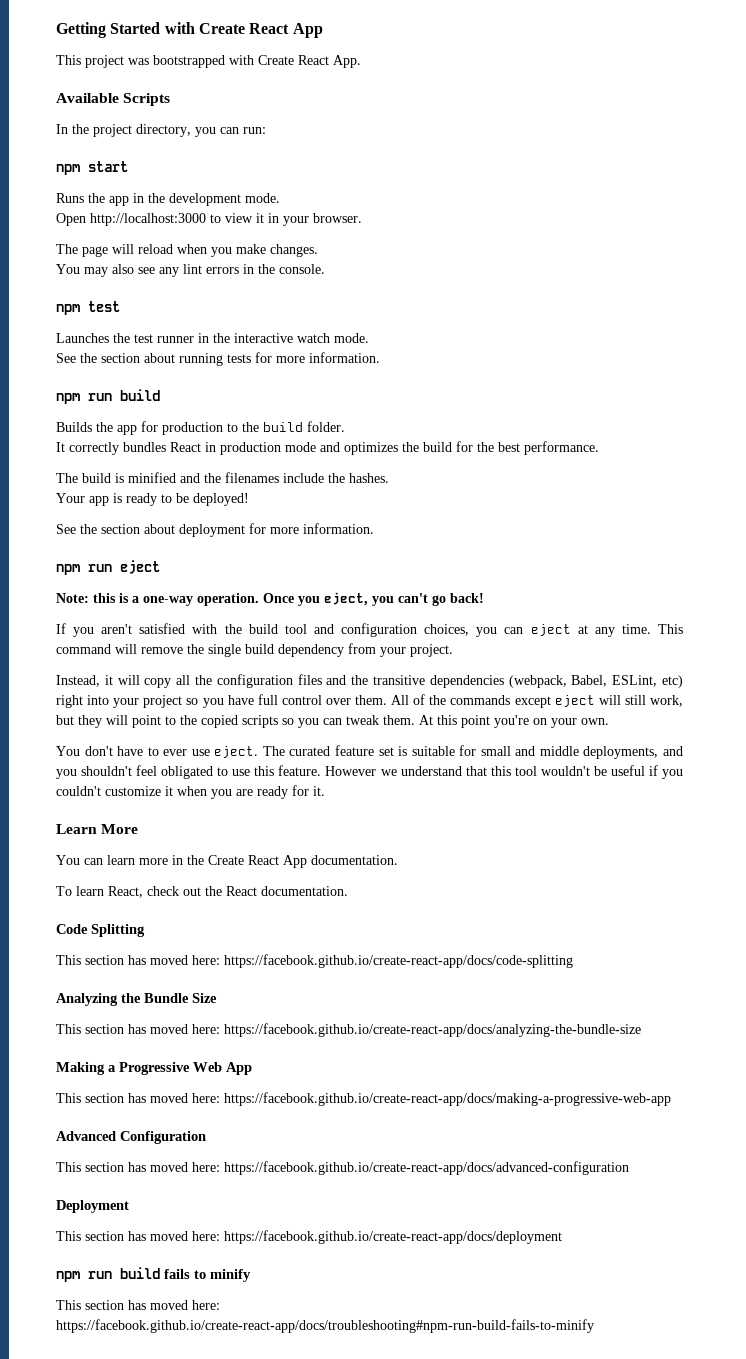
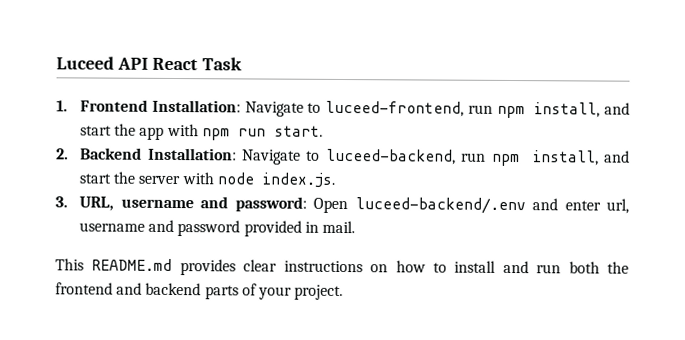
[56,22,323,38] [56,55,361,68] [56,93,171,106] [56,124,266,137] [56,161,128,175] [56,193,280,206] [56,213,362,226] [56,244,318,257] [56,264,325,277] [56,301,120,315] [56,333,369,343] [56,352,380,366] [56,389,160,404] [56,421,345,435] [56,441,599,455] [56,472,389,483] [56,493,249,506] [56,523,374,537] [56,560,160,575] [56,592,484,606] [56,623,683,637] [56,643,453,657] [56,674,683,688] [56,694,683,708] [56,715,609,728] [56,745,683,759] [56,765,683,779] [56,785,325,799] [56,824,139,834] [56,855,398,868] [56,886,348,898] [56,924,145,937] [56,954,573,968] [56,993,217,1006] [56,1023,641,1037] [56,1062,252,1075] [56,1092,671,1106] [56,1131,206,1144] [56,1161,629,1175] [56,1200,129,1213] [56,1230,562,1244] [56,1267,251,1282] [56,1300,220,1310] [56,1319,594,1333] Getting Started with Create React App // This project was bootstrapped with Create React App. // Available Scripts // In the project directory, you can run: // npm start // Runs the app in the development mode. // Open http://localhost:3000 to view it in your browser. // The page will reload when you make changes. // You may also see any lint errors in the console. // npm test // Launches the test runner in the interactive watch mode. // See the section about running tests for more information. // npm run build // Builds the app for production to the build folder. // It correctly bundles React in production mode and optimizes the build for the best performance. // The build is minified and the filenames include the hashes. // Your app is ready to be deployed! // See the section about deployment for more information. // npm run eject // Note: this is a one-way operation. Once you eject, you can't go back! // If you aren't satisfied with the build tool and configuration choices, you can eject at any time. This command will remove the single build dependency from your project. // Instead, it will copy all the configuration files and the transitive dependencies (webpack, Babel, ESLint, etc) right into your project so you have full control over them. All of the commands except eject will still work, but they will point to the copied scripts so you can tweak them. At this point you're on your own. // You don't have to ever use eject. The curated feature set is suitable for small and middle deployments, and you shouldn't feel obligated to use this feature. However we understand that this tool wouldn't be useful if you couldn't customize it when you are ready for it. // Learn More // You can learn more in the Create React App documentation. // To learn React, check out the React documentation. // Code Splitting // This section has moved here: https://facebook.github.io/create-react-app/docs/code-splitting // Analyzing the Bundle Size // This section has moved here: https://facebook.github.io/create-react-app/docs/analyzing-the-bundle-size // Making a Progressive Web App // This section has moved here: https://facebook.github.io/create-react-app/docs/making-a-progressive-web-app // Advanced Configuration // This section has moved here: https://facebook.github.io/create-react-app/docs/advanced-configuration // Deployment // This section has moved here: https://facebook.github.io/create-react-app/docs/deployment // npm run build fails to minify // This section has moved here: https://facebook.github.io/create-react-app/docs/troubleshooting#npm-run-build-fails-to-minify -> [56,56,242,71] [56,99,630,119] [80,123,323,141] [56,147,630,167] [79,171,335,188] [55,196,629,215] [79,219,356,237] [55,258,629,276] [55,282,344,301] Luceed API React Task // 1. Frontend Installation: Navigate to luceed-frontend, run npm install, and start the app with npm run start. // 2. Backend Installation: Navigate to luceed-backend, run npm install, and start the server with node index.js. // 3. URL, username and password: Open luceed-backend/.env and enter url, username and password provided in mail. // This README.md provides clear instructions on how to install and run both the frontend and backend parts of your project.

